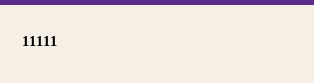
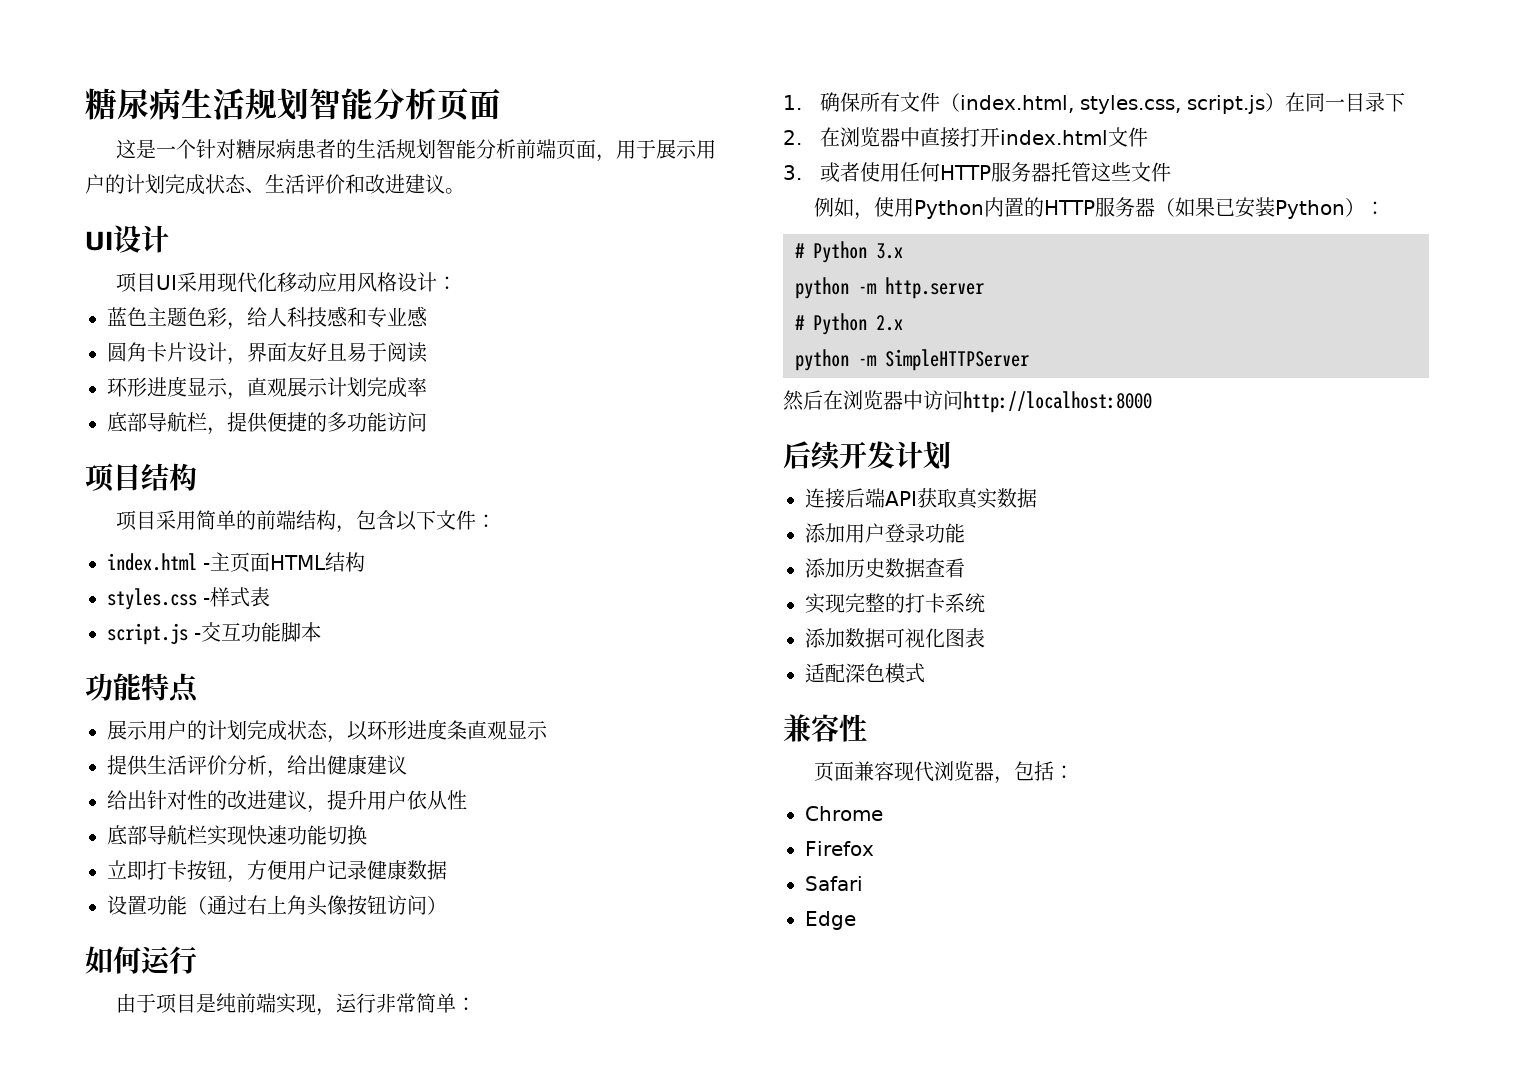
[22,36,57,46] 11111 -> [85,88,501,121] [115,139,716,162] [85,174,465,195] [85,225,169,253] [115,272,457,293] [107,306,428,330] [107,342,427,365] [107,376,427,400] [107,412,427,435] [85,463,197,492] [115,510,496,533] [107,552,365,572] [107,587,270,610] [107,622,321,645] [85,673,199,703] [107,719,548,743] [107,755,407,778] [107,790,467,813] [107,825,367,846] [107,860,447,883] [107,895,447,916] [85,946,197,974] [115,993,476,1016] [783,92,1406,114] [783,127,1149,148] [783,162,1172,183] [813,197,1385,220] [795,241,903,263] [795,277,984,299] [795,313,903,335] [795,349,1029,371] [783,390,1152,413] [783,441,951,470] [805,488,1037,509] [805,523,965,543] [805,558,965,578] [805,593,985,614] [805,628,985,648] [805,663,925,683] [783,714,867,742] [813,761,1074,784] [805,806,883,821] [805,841,874,856] [805,876,863,891] [805,911,856,930] 糖尿病生活规划智能分析页面 // 这是一个针对糖尿病患者的生活规划智能分析前端页面，用于展示用户的计划完成状态、生活评价和改进建议。 // UI设计 // 项目UI采用现代化移动应用风格设计： // 蓝色主题色彩，给人科技感和专业感 // 圆角卡片设计，界面友好且易于阅读 // 环形进度显示，直观展示计划完成率 // 底部导航栏，提供便捷的多功能访问 // 项目结构 // 项目采用简单的前端结构，包含以下文件： // index.html -主页面HTML结构 // styles.css -样式表 // script.js -交互功能脚本 // 功能特点 // 展示用户的计划完成状态，以环形进度条直观显示 // 提供生活评价分析，给出健康建议 // 给出针对性的改进建议，提升用户依从性 // 底部导航栏实现快速功能切换 // 立即打卡按钮，方便用户记录健康数据 // 设置功能（通过右上角头像按钮访问） // 如何运行 // 由于项目是纯前端实现，运行非常简单： // 1.确保所有文件（index.html, styles.css, script.js）在同一目录下 // 2.在浏览器中直接打开index.html文件 // 3.或者使用任何HTTP服务器托管这些文件 // 例如，使用Python内置的HTTP服务器（如果已安装Python）： // # Python 3.x // python -m http.server // # Python 2.x // python -m SimpleHTTPServer // 然后在浏览器中访问http://localhost:8000 // 后续开发计划 // 连接后端API获取真实数据 // 添加用户登录功能 // 添加历史数据查看 // 实现完整的打卡系统 // 添加数据可视化图表 // 适配深色模式 // 兼容性 // 页面兼容现代浏览器，包括： // Chrome // Firefox // Safari // Edge

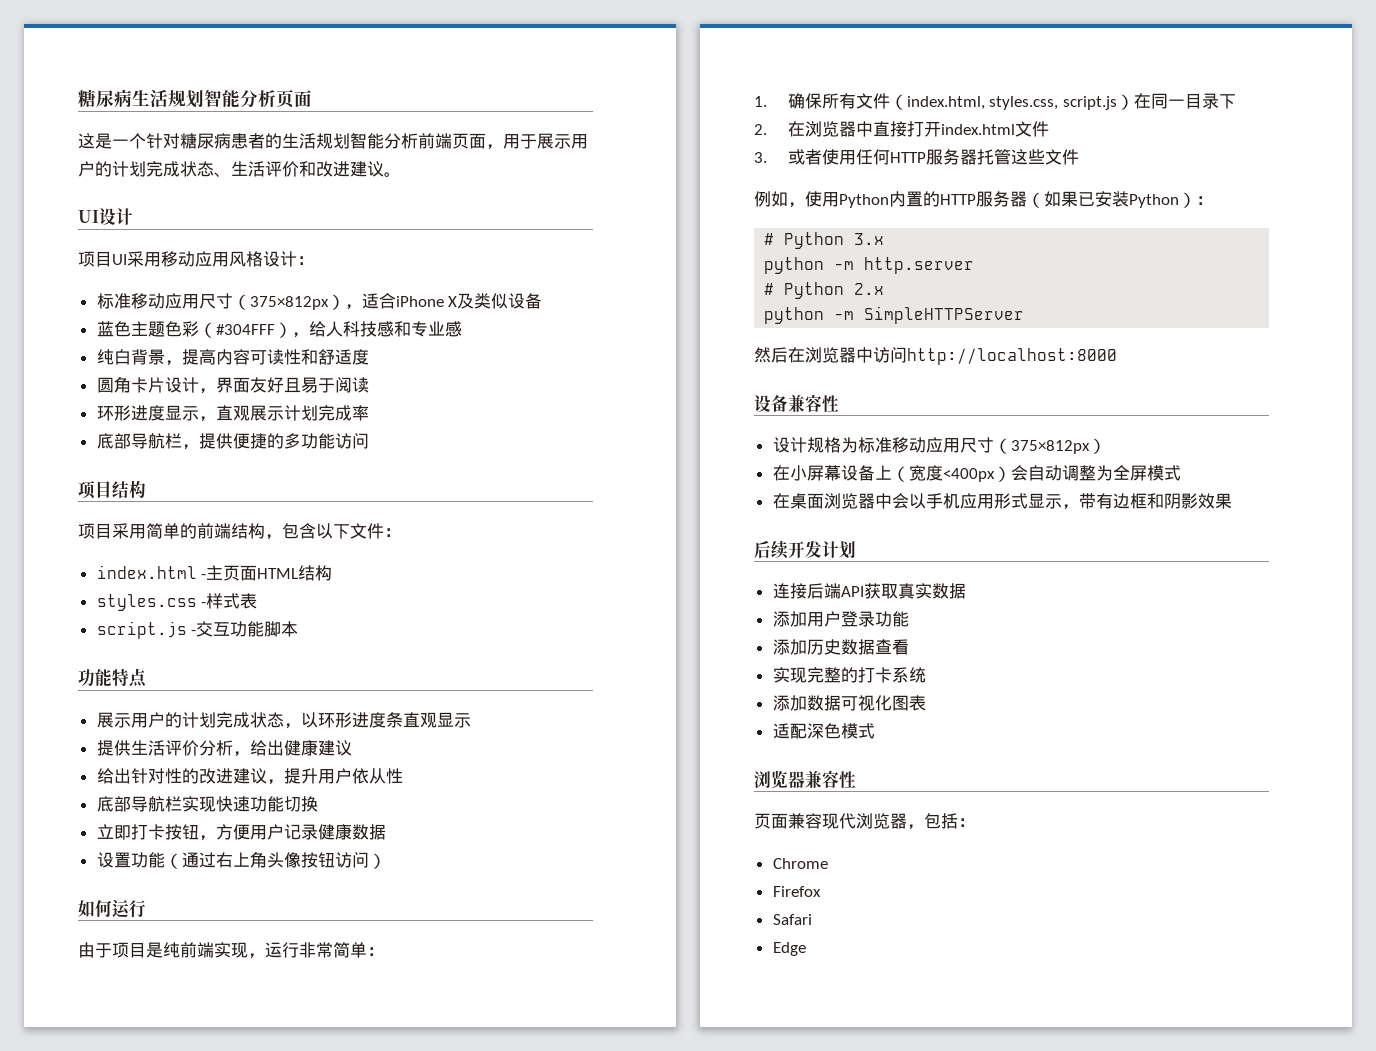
[216,272,277,293] 现代化 -> (161, 259) none
(457, 283) none -> [96,293,543,310] // 标准移动应用尺寸（375×812px），适合iPhone X及类似设备
(227, 317) none -> [198,322,292,338] （#304FFF）
(428, 316) none -> [96,349,369,366] // 纯白背景，提高内容可读性和舒适度
(1152, 402) none -> [754,394,839,413] [772,437,1106,454] [772,465,1181,482] [772,493,1232,510] // 设备兼容性 // 设计规格为标准移动应用尺寸（375×812px） // 在小屏幕设备上（宽度<400px）会自动调整为全屏模式 // 在桌面浏览器中会以手机应用形式显示，带有边框和阴影效果
(925, 673) none -> [754,770,805,789] 浏览器

